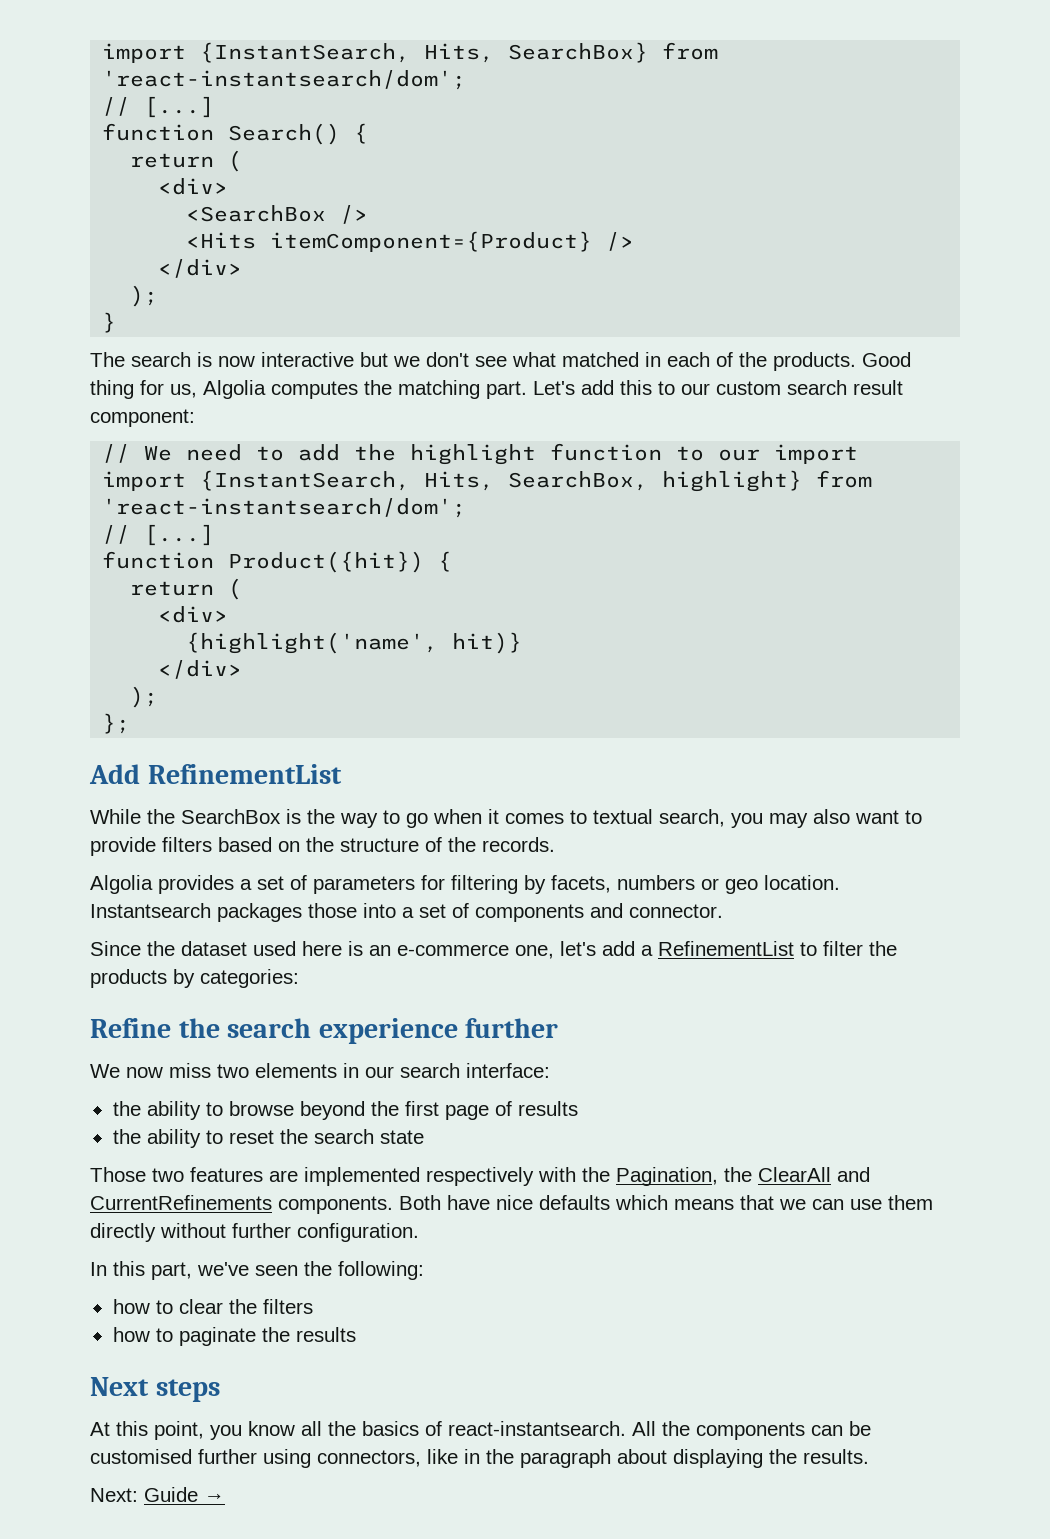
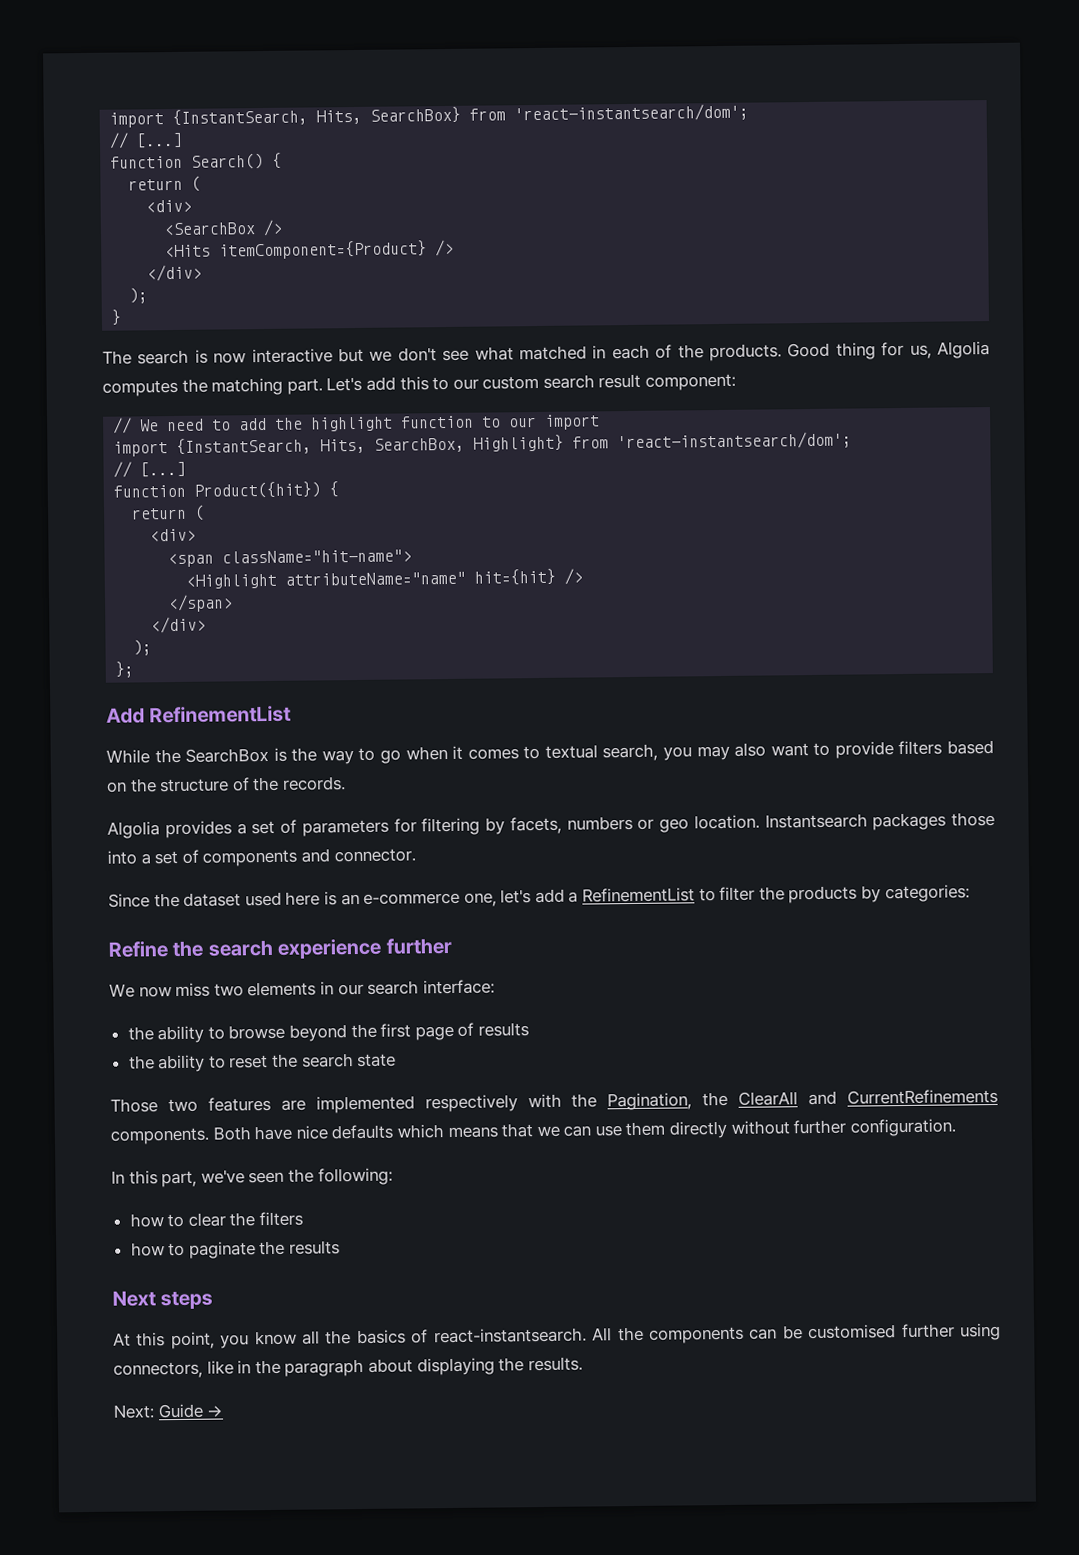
[662,470,803,492] highlight} -> [473,434,565,452] Highlight}
[186,632,523,654] {highlight('name', hit)} -> [168,549,413,568] [186,568,584,589] [168,594,234,613] <span className="hit-name"> // <Highlight attributeName="name" hit={hit} /> // </span>

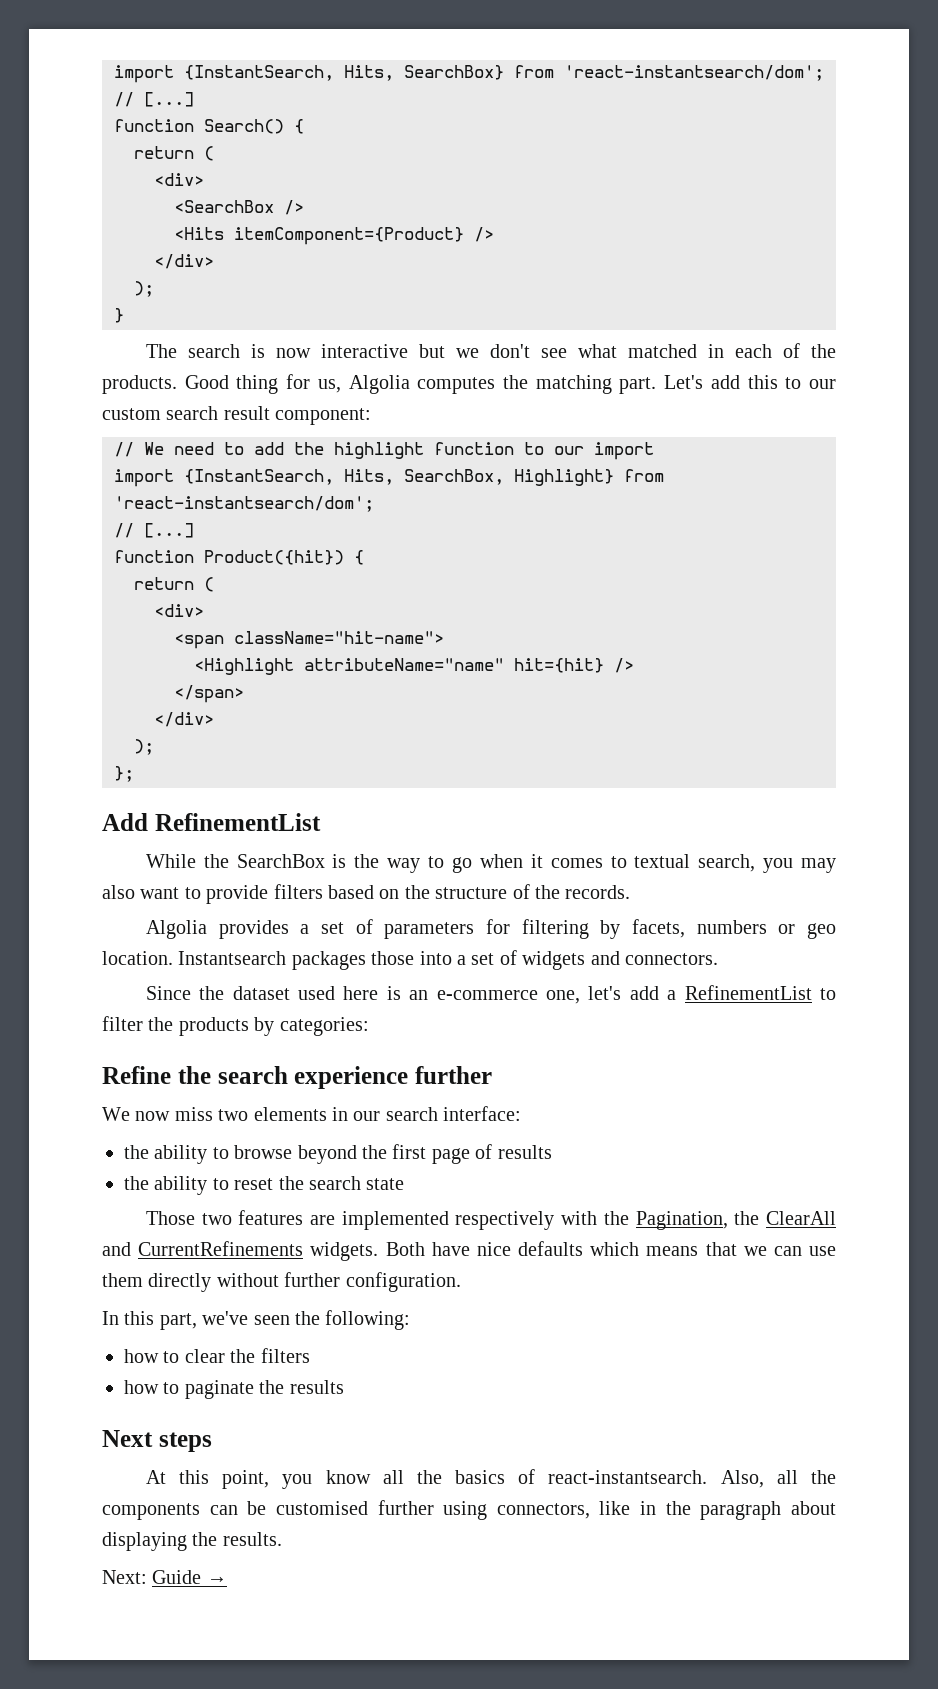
[202,848,416,867] components and connector. -> [522,951,718,970] widgets and connectors.
[110,1127,210,1145] components. -> [310,1242,379,1261] widgets.
[592,1327,613,1341] All -> [720,1470,798,1488] Also, all

